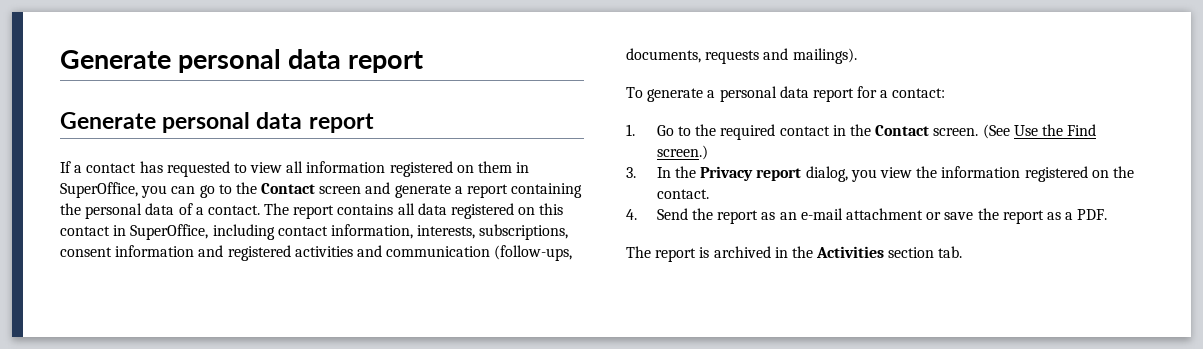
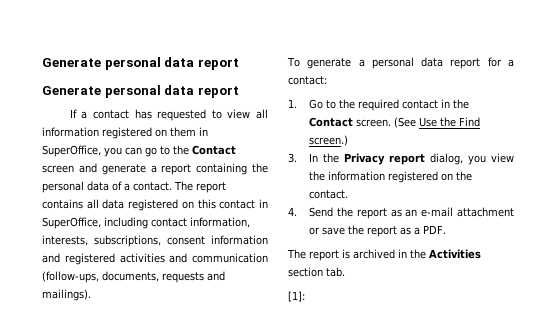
(963, 252) none -> [288,291,305,302] // [1]:

